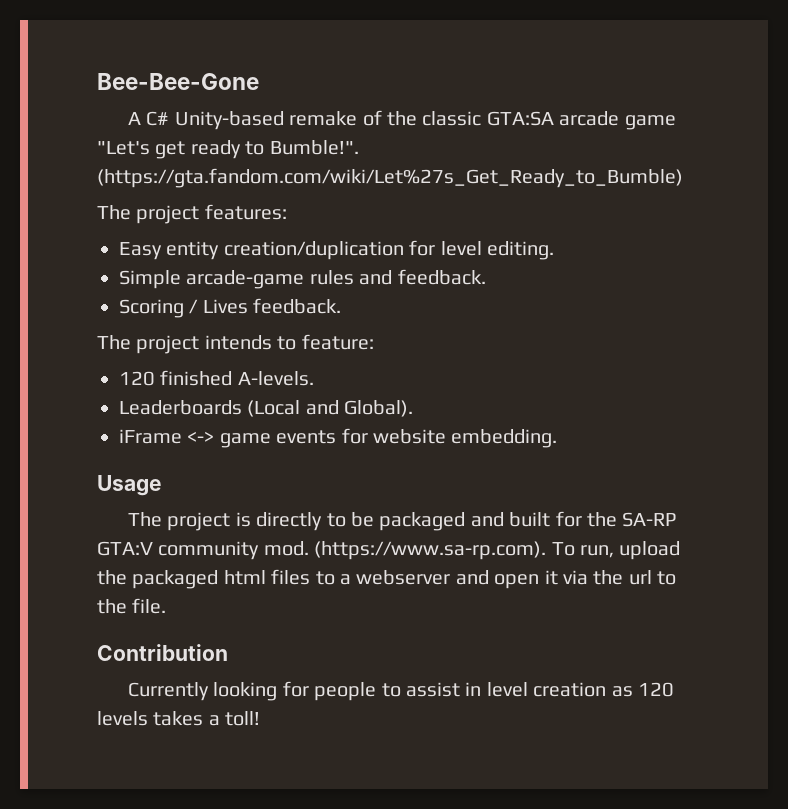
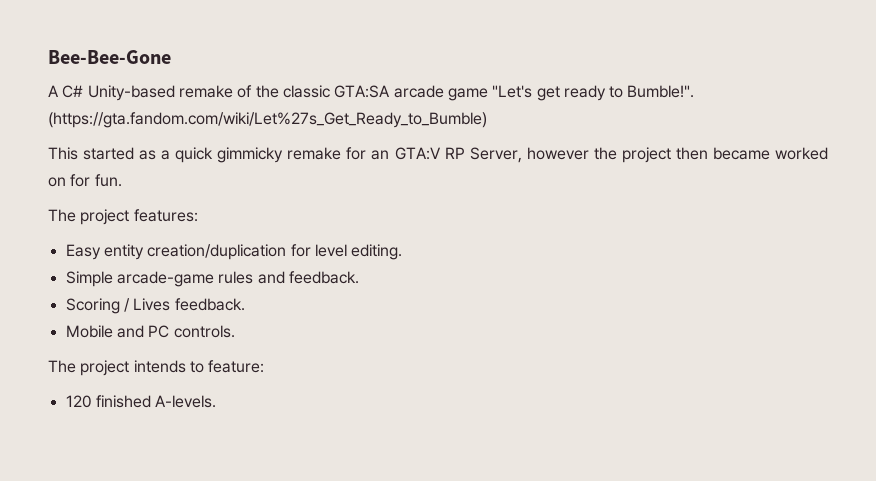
(683, 178) none -> [48,147,828,163] [48,174,122,187] // This started as a quick gimmicky remake for an GTA:V RP Server, however the project then became worked on for fun.
(342, 306) none -> [65,325,235,338] // Mobile and PC controls.
[119,400,414,417] [119,428,558,448] [97,475,162,496] [127,511,677,531] [97,541,681,560] [97,569,677,589] [97,598,167,614] [97,644,228,661] [127,681,674,701] [97,711,261,726] // Leaderboards (Local and Global). // iFrame <-> game events for website embedding. // Usage // The project is directly to be packaged and built for the SA-RP GTA:V community mod. (https://www.sa-rp.com). To run, upload the packaged html files to a webserver and open it via the url to the file. // Contribution // Currently looking for people to assist in level creation as 120 levels takes a toll! -> (217, 401) none

